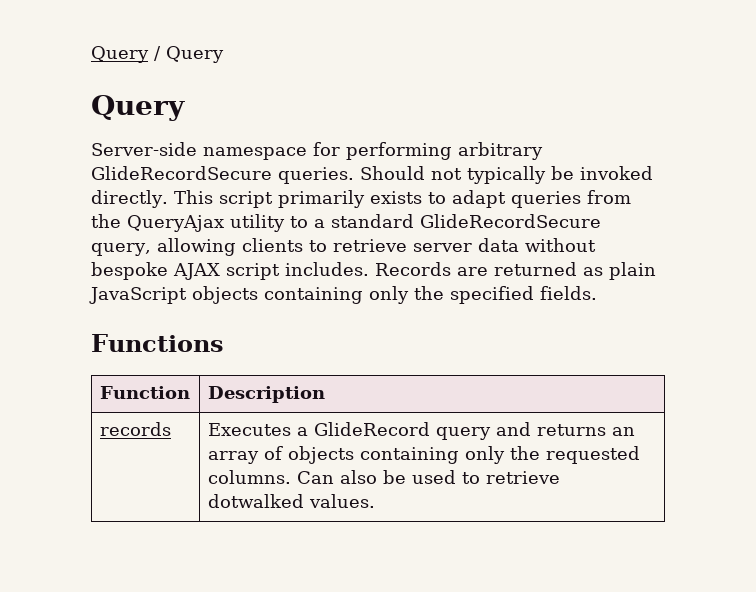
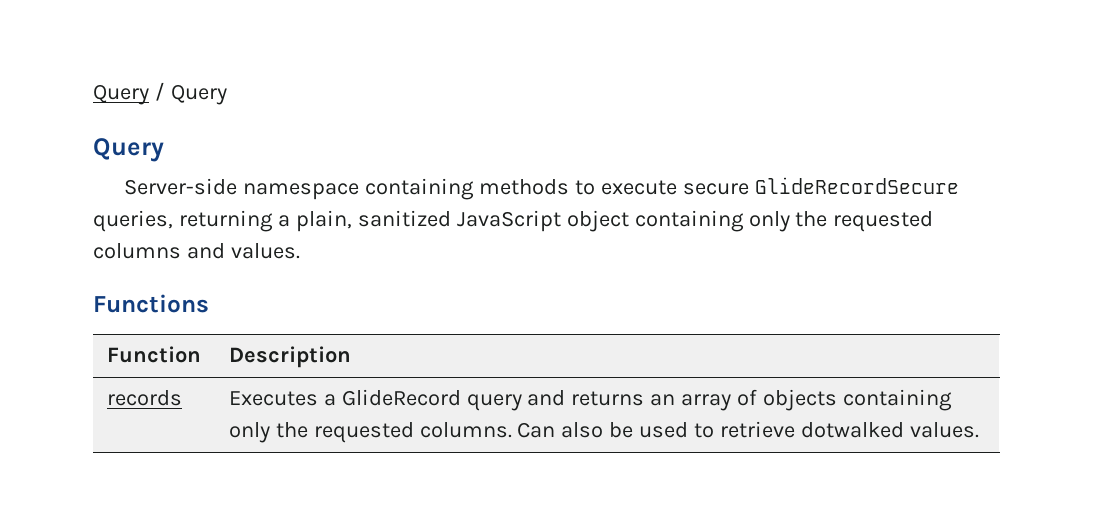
[313,142,543,160] [91,166,653,184] [91,190,631,208] [91,214,601,232] [91,238,596,256] [91,262,656,280] [89,286,597,304] for performing arbitrary GlideRecordSecure queries. Should not typically be invoked directly. This script primarily exists to adapt queries from the QueryAjax utility to a standard GlideRecordSecure query, allowing clients to retrieve server data without bespoke AJAX script includes. Records are returned as plain JavaScript objects containing only the specified fields. -> [365,177,959,200] [93,210,934,232] [93,243,300,259] containing methods to execute secure GlideRecordSecure queries, returning a plain, sanitized JavaScript object containing only the requested columns and values.

